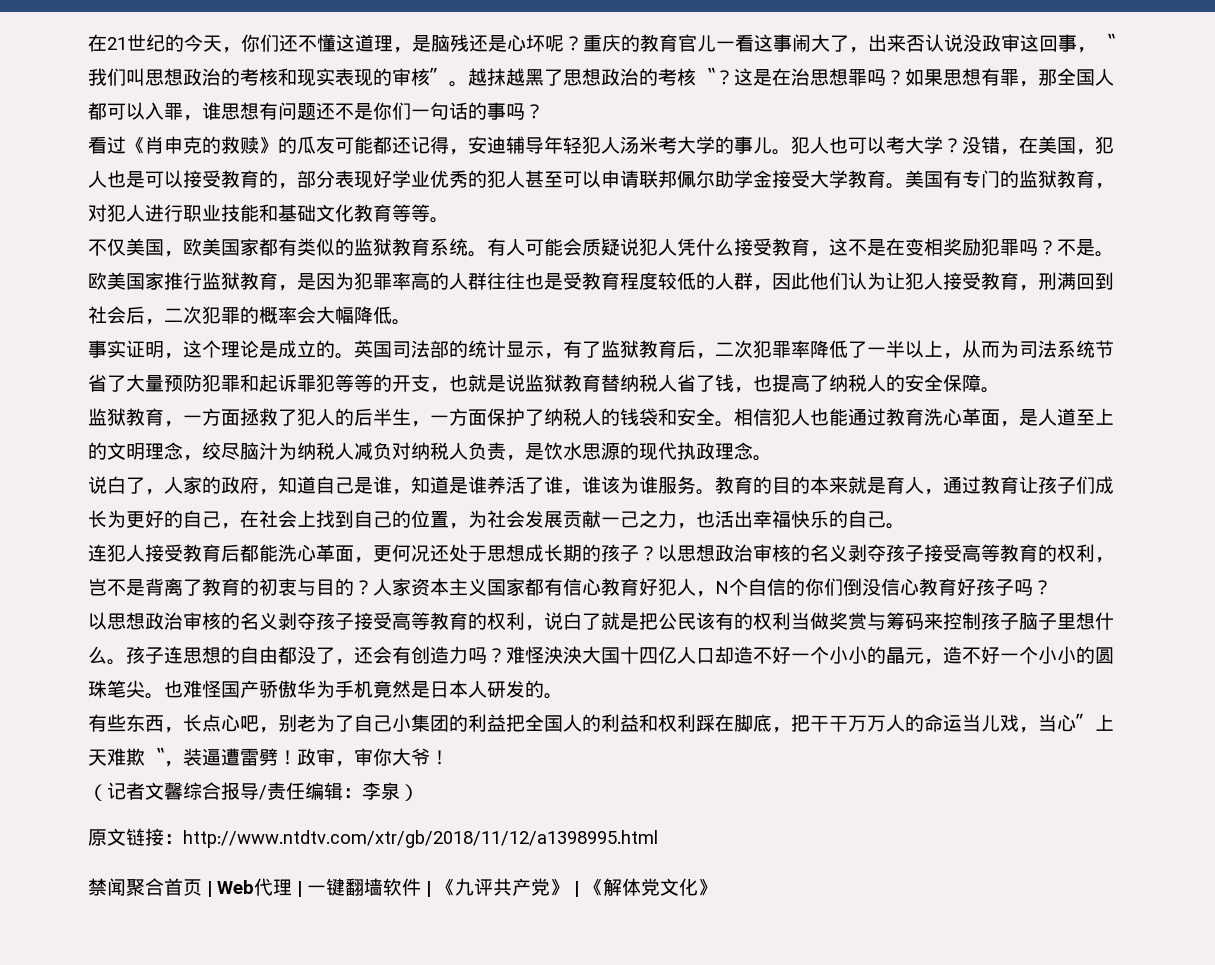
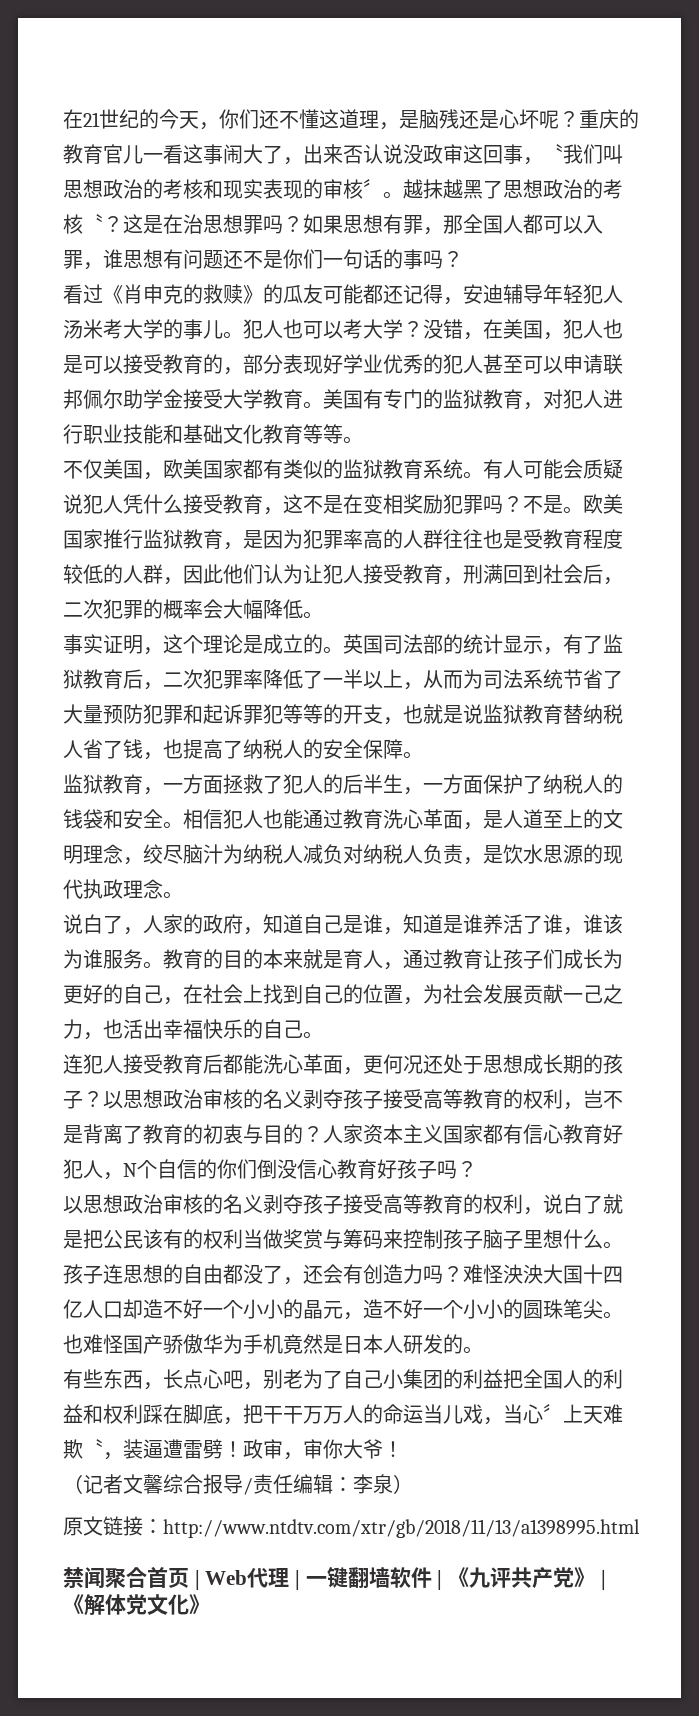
[183,830,658,848] http://www.ntdtv.com/xtr/gb/2018/11/12/a1398995.html -> [163,1519,640,1538] http://www.ntdtv.com/xtr/gb/2018/11/13/a1398995.html

